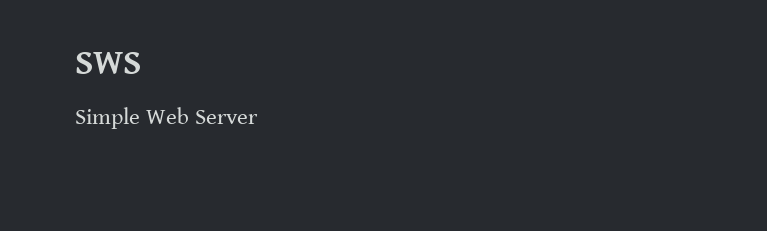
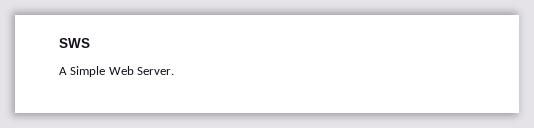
(141, 63) none -> [59,67,67,75] A
[195,110,259,124] Server -> [137,67,175,75] Server.

